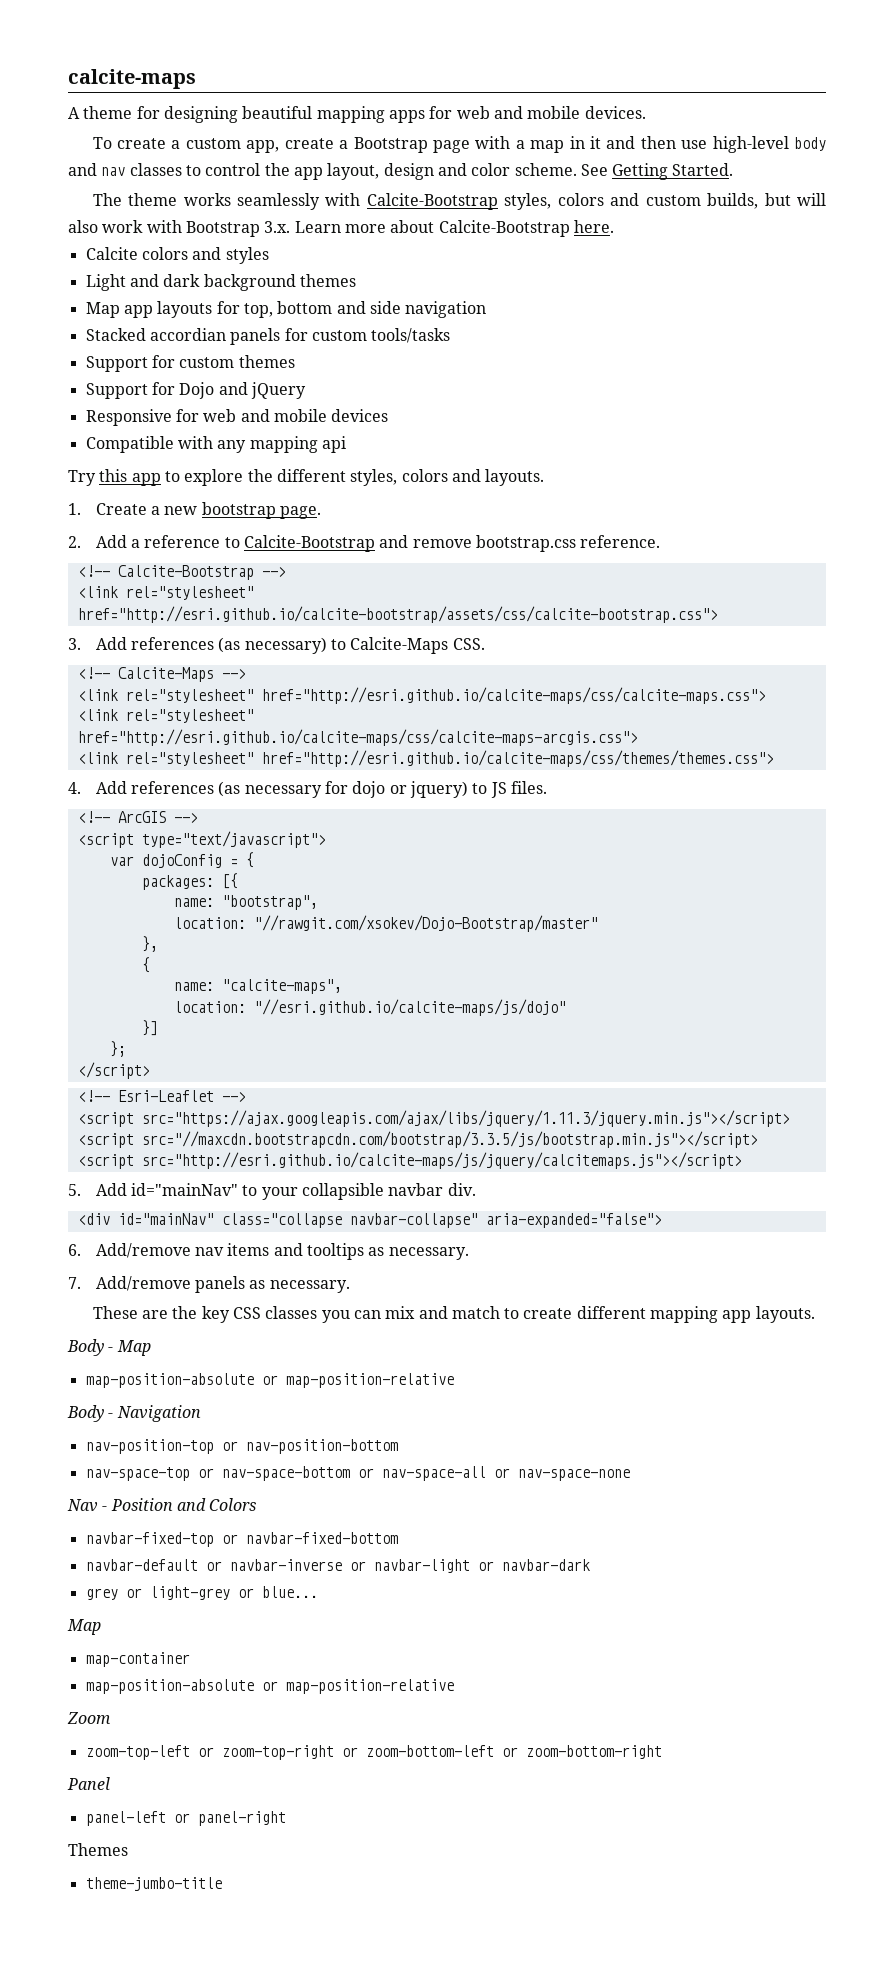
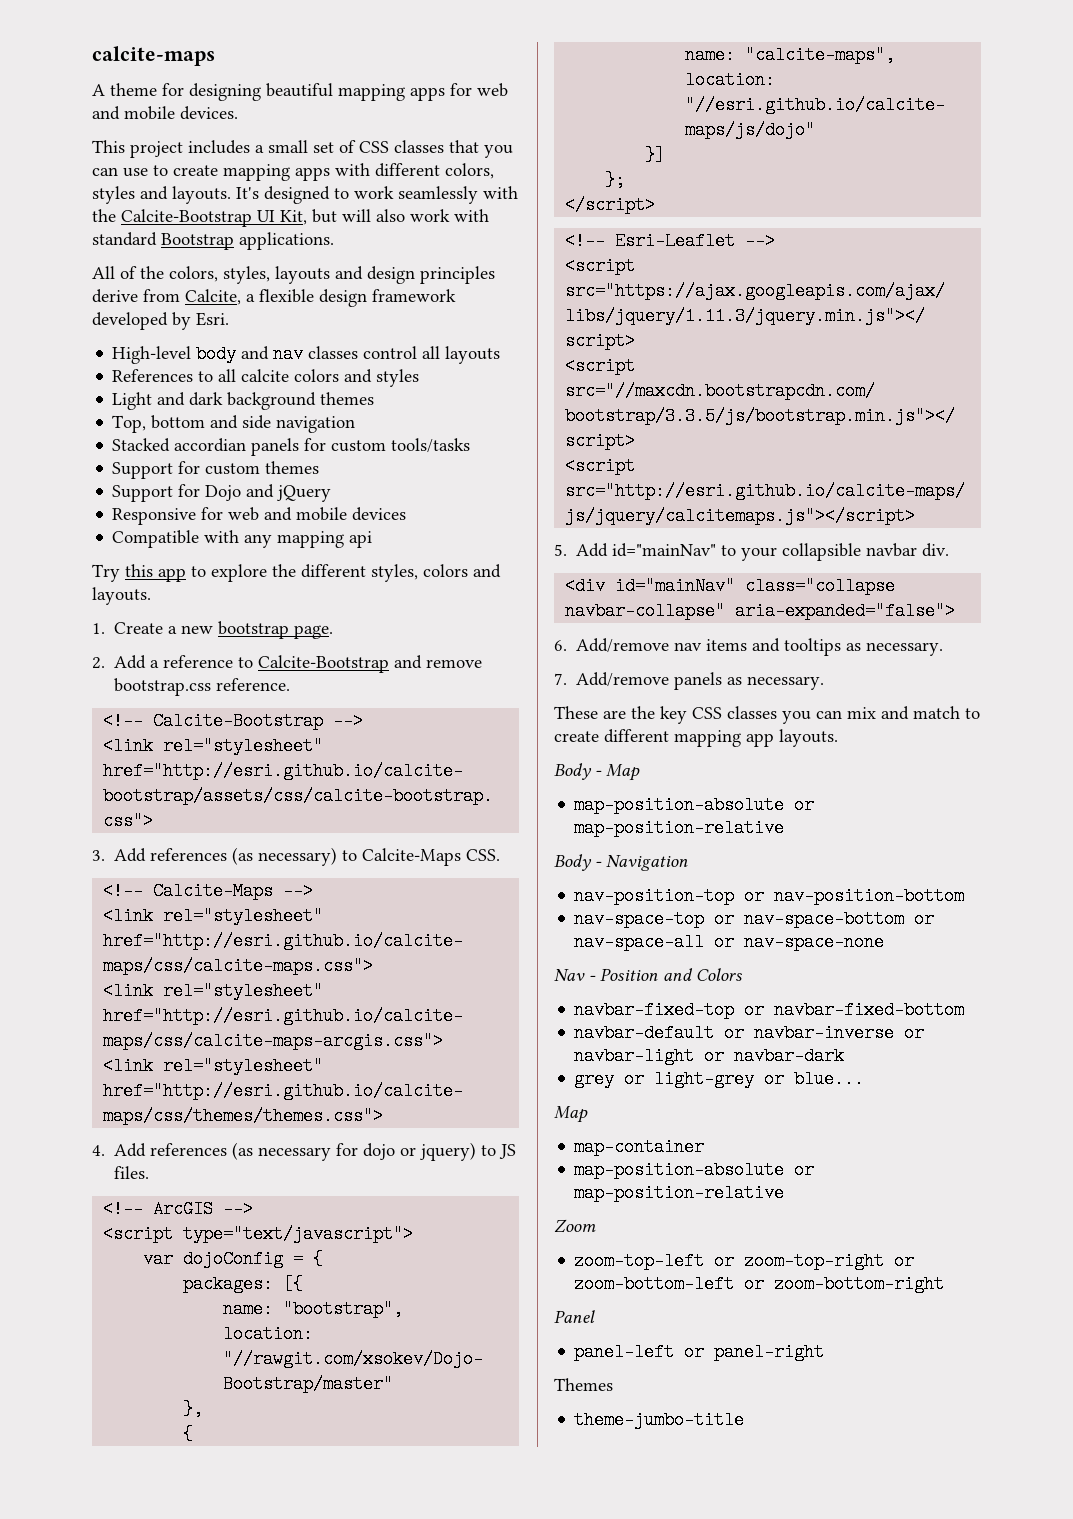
[92,136,826,153] [68,163,734,180] [92,193,759,210] To create a custom app, create a Bootstrap page with a map in it and then use high-level body and nav classes to control the app layout, design and color scheme. See Getting Started. // The theme works seamlessly with Calcite-Bootstrap styles, colors and custom builds, -> [92,140,513,158] [92,163,494,181] [92,186,518,204] [92,209,307,227] This project includes a small set of CSS classes that you can use to create mapping apps with different colors, styles and layouts. It's designed to work seamlessly with the Calcite-Bootstrap UI Kit,
[185,220,614,237] [85,247,138,260] Bootstrap 3.x. Learn more about Calcite-Bootstrap here. // Calcite -> [92,232,334,250] [92,266,495,284] [92,289,456,307] [92,312,229,330] [112,345,501,364] [112,369,290,382] standard Bootstrap applications. // All of the colors, styles, layouts and design principles derive from Calcite, a flexible design framework developed by Esri. // High-level body and nav classes control all layouts // References to all calcite
[85,301,273,318] Map app layouts for top, -> [112,415,147,433] Top,

